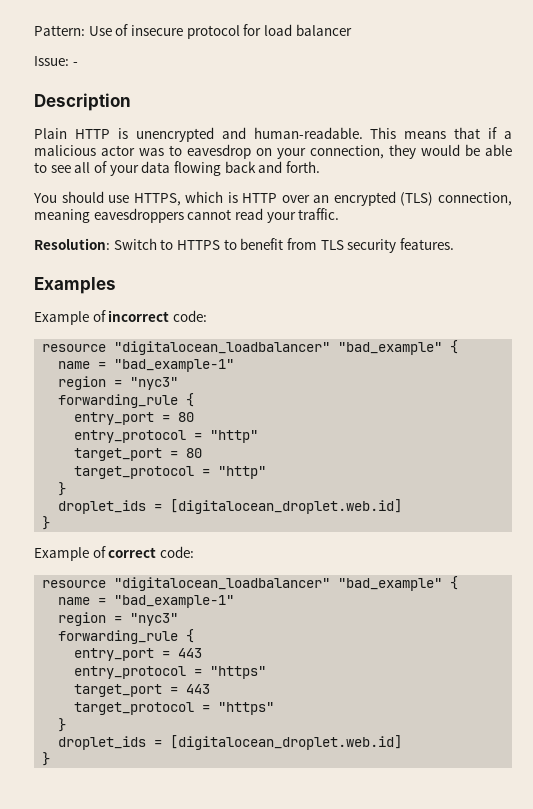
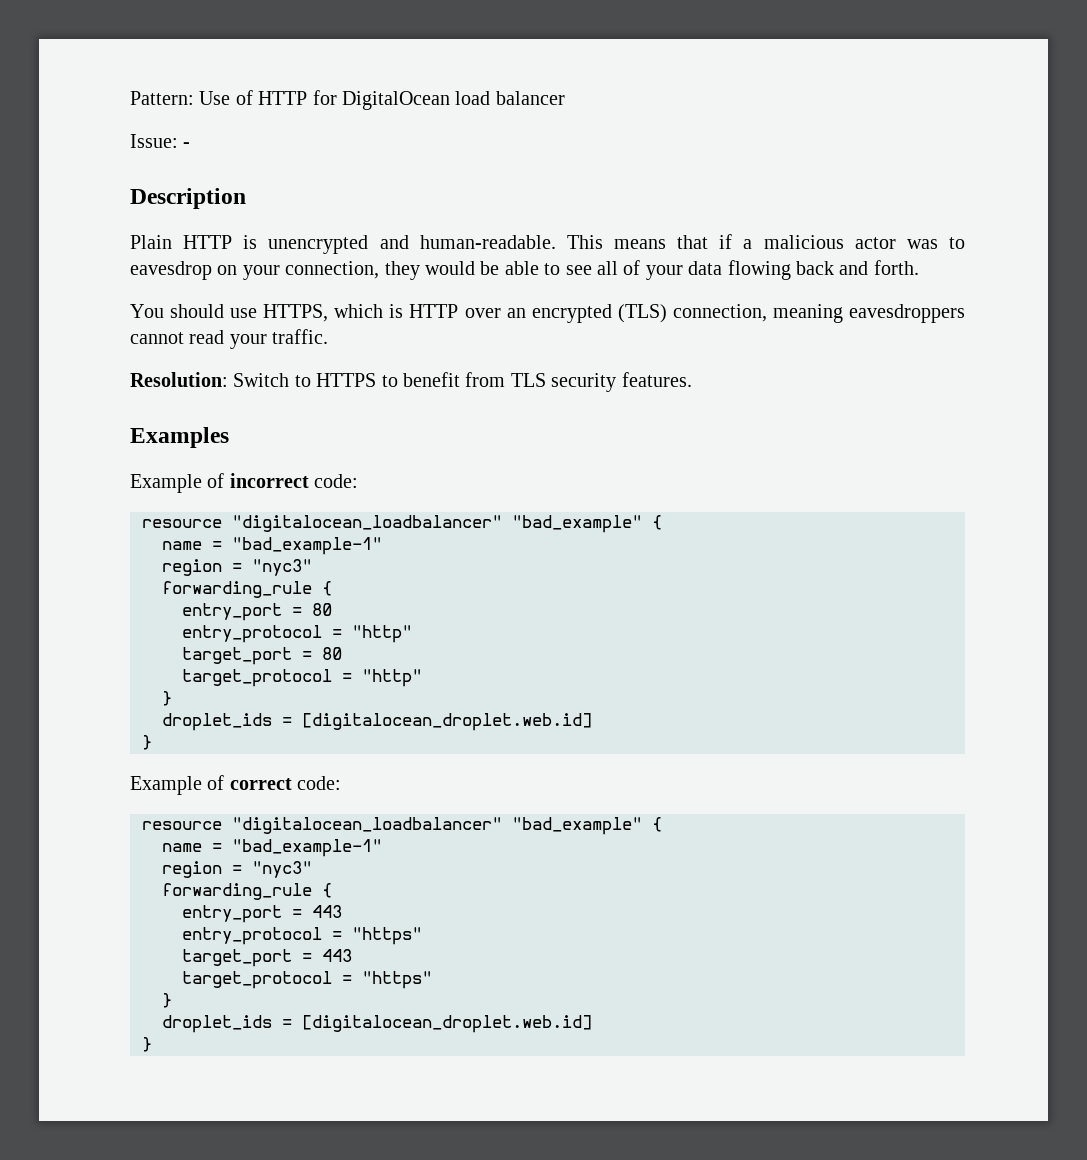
[130,24,262,39] insecure protocol for -> [258,90,450,110] HTTP for DigitalOcean

